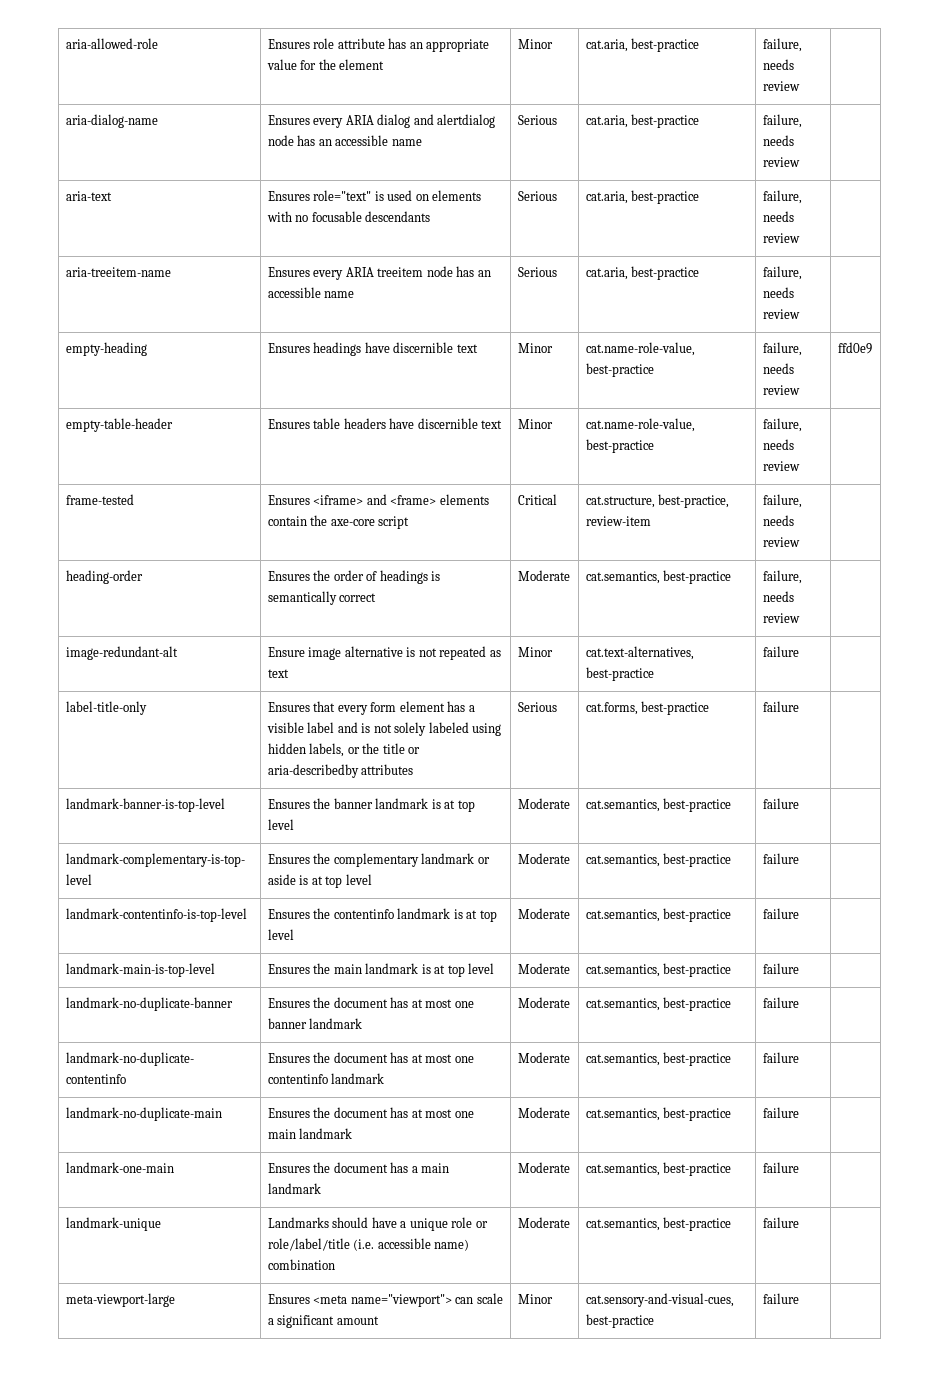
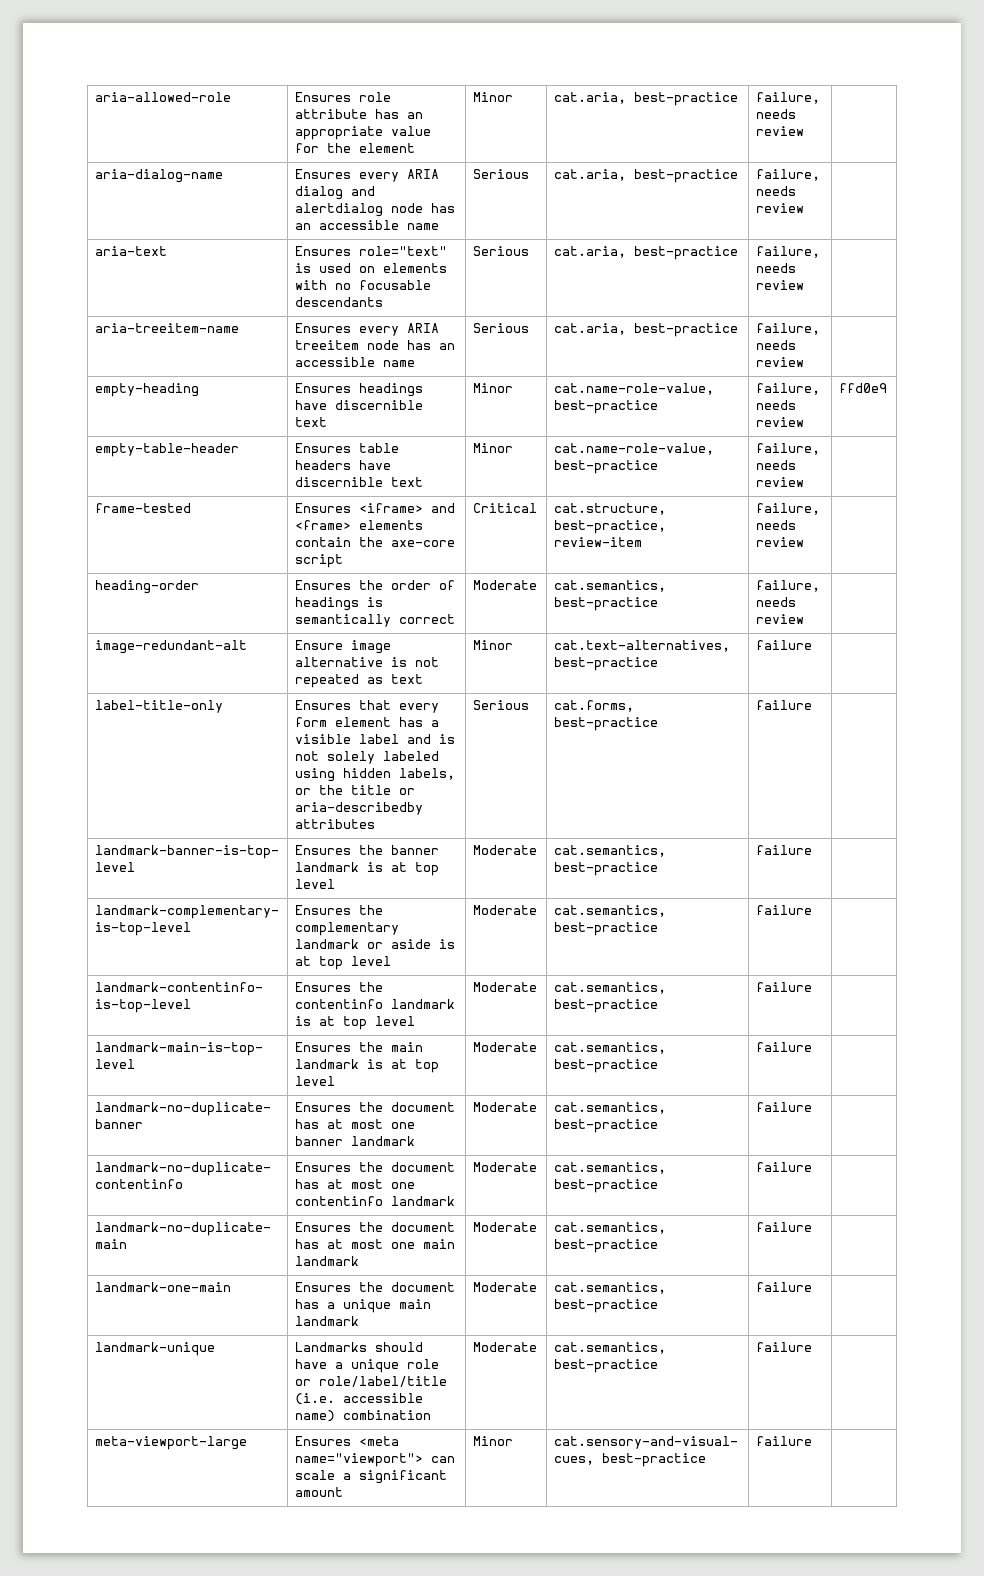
(418, 1169) none -> [342,1299,391,1313] unique

